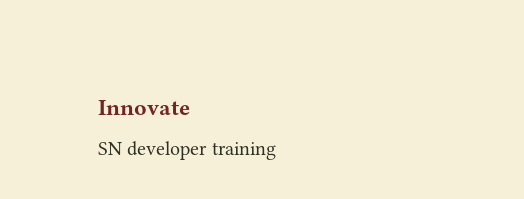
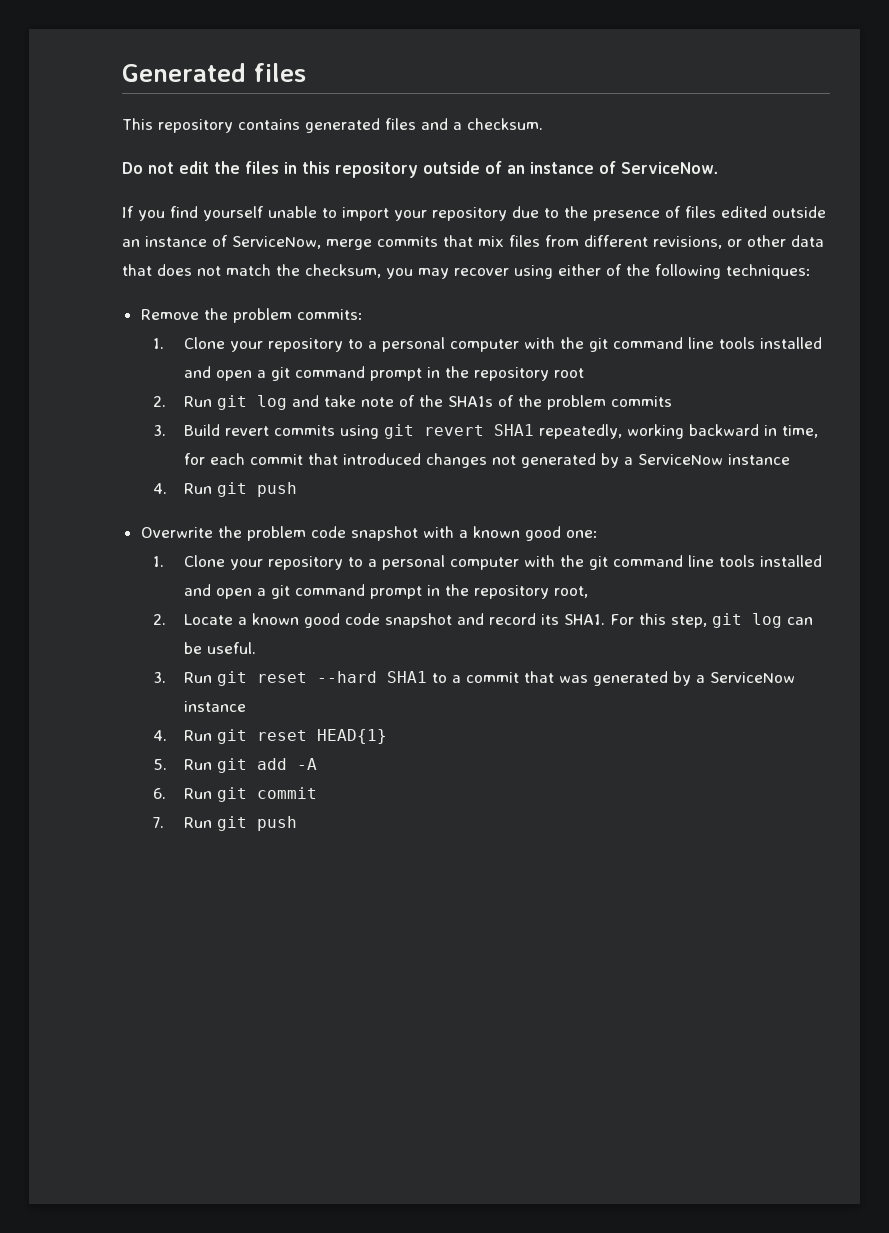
[98,100,190,115] [98,141,276,160] Innovate // SN developer training -> [122,63,306,82] [122,118,543,133] [122,161,719,178] [122,206,826,221] [122,235,824,250] [122,264,811,279] [140,308,363,323] [153,337,823,352] [184,366,585,381] [153,395,673,410] [153,424,819,439] [184,453,791,468] [153,482,298,497] [140,526,598,541] [153,555,823,570] [184,584,589,599] [153,613,814,628] [184,642,257,654] [153,671,796,686] [184,701,247,712] [153,729,388,744] [153,758,318,773] [153,787,318,802] [153,816,298,831] Generated files // This repository contains generated files and a checksum. // Do not edit the files in this repository outside of an instance of ServiceNow. // If you find yourself unable to import your repository due to the presence of files edited outside an instance of ServiceNow, merge commits that mix files from different revisions, or other data that does not match the checksum, you may recover using either of the following techniques: // Remove the problem commits: // 1. Clone your repository to a personal computer with the git command line tools installed and open a git command prompt in the repository root // 2. Run git log and take note of the SHA1s of the problem commits // 3. Build revert commits using git revert SHA1 repeatedly, working backward in time, for each commit that introduced changes not generated by a ServiceNow instance // 4. Run git push // Overwrite the problem code snapshot with a known good one: // 1. Clone your repository to a personal computer with the git command line tools installed and open a git command prompt in the repository root, // 2. Locate a known good code snapshot and record its SHA1. For this step, git log can be useful. // 3. Run git reset --hard SHA1 to a commit that was generated by a ServiceNow instance // 4. Run git reset HEAD{1} // 5. Run git add -A // 6. Run git commit // 7. Run git push

